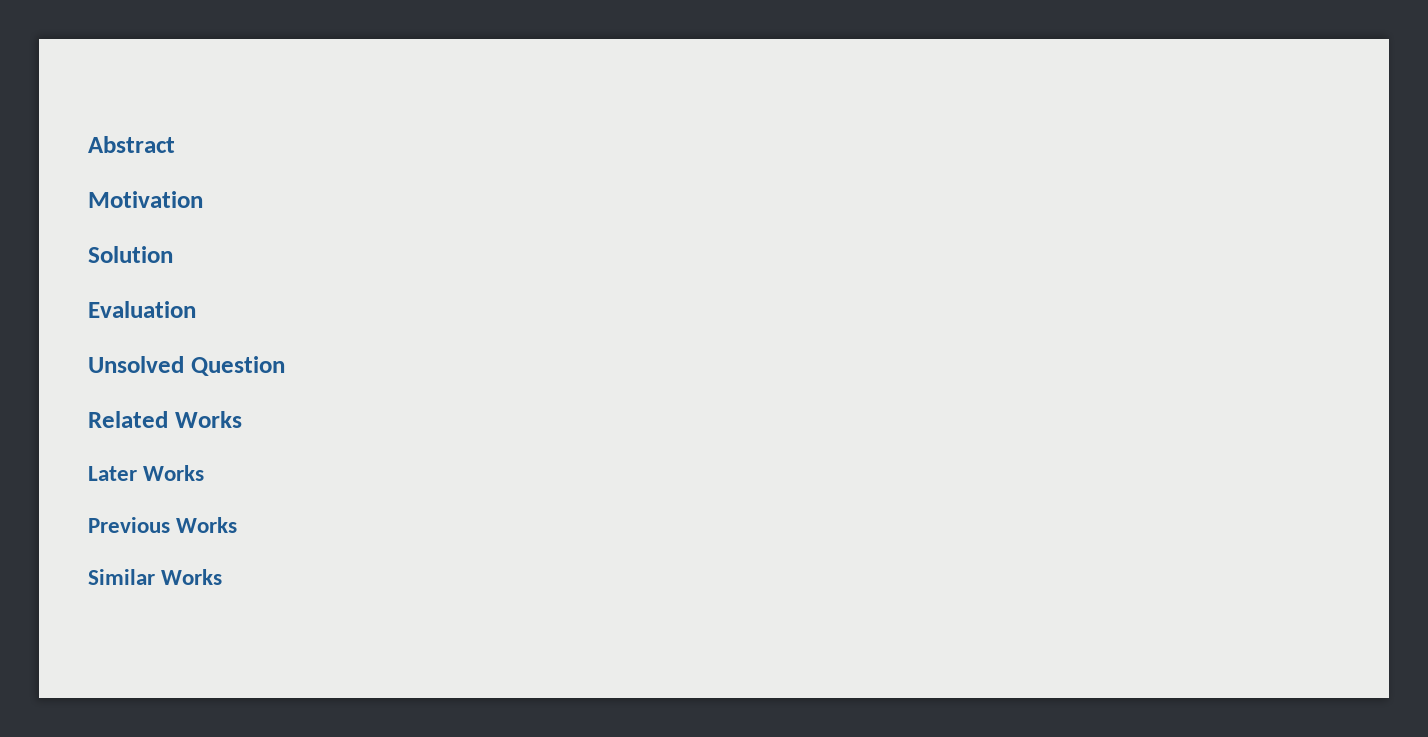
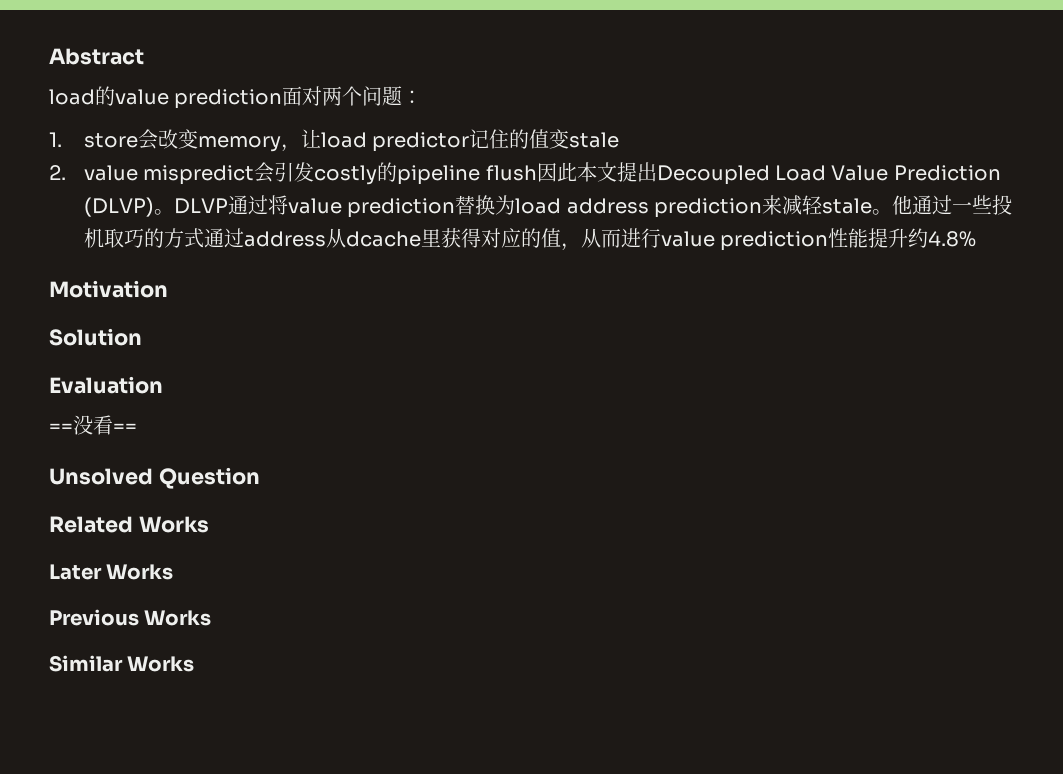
(175, 144) none -> [49,86,423,109] [49,129,620,152] [49,162,1001,185] [83,195,1012,218] [83,228,977,251] // load的value prediction面对两个问题： // 1. store会改变memory，让load predictor记住的值变stale // 2. value mispredict会引发costly的pipeline flush因此本文提出Decoupled Load Value Prediction (DLVP)。DLVP通过将value prediction替换为load address prediction来减轻stale。他通过一些投机取巧的方式通过address从dcache里获得对应的值，从而进行value prediction性能提升约4.8%
(196, 309) none -> [49,415,137,435] // ==没看==

